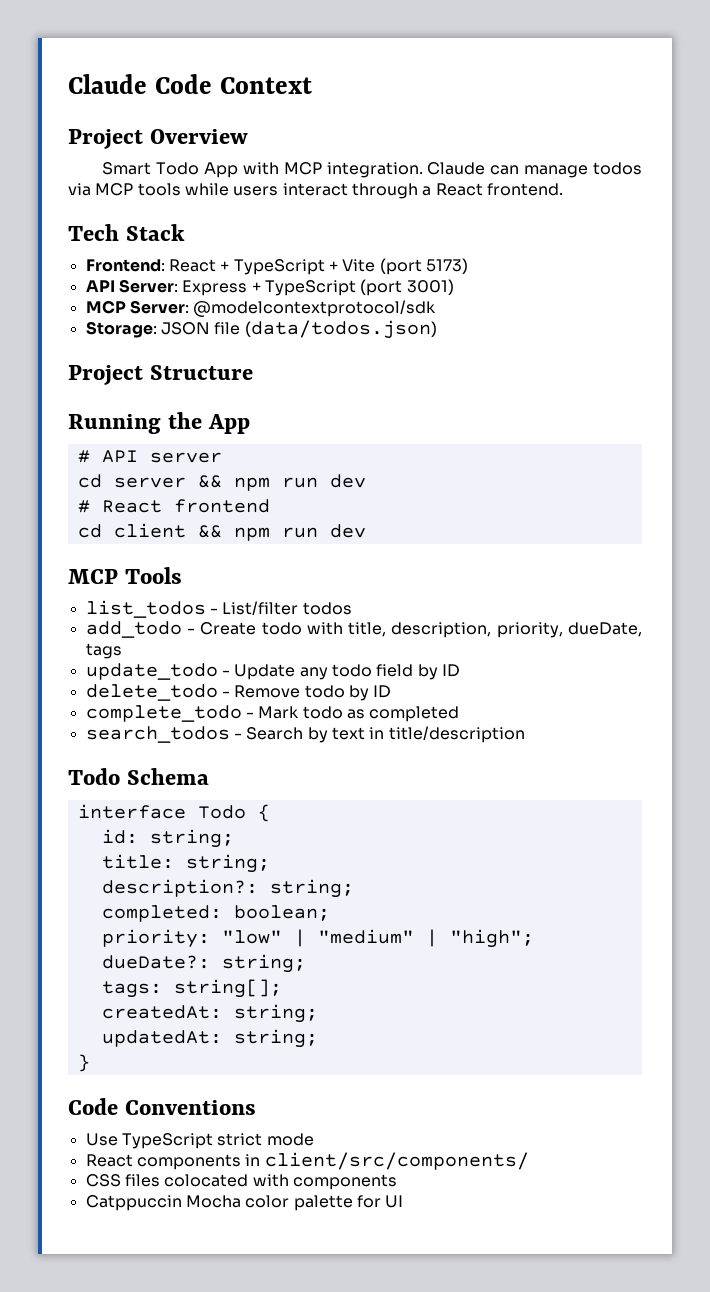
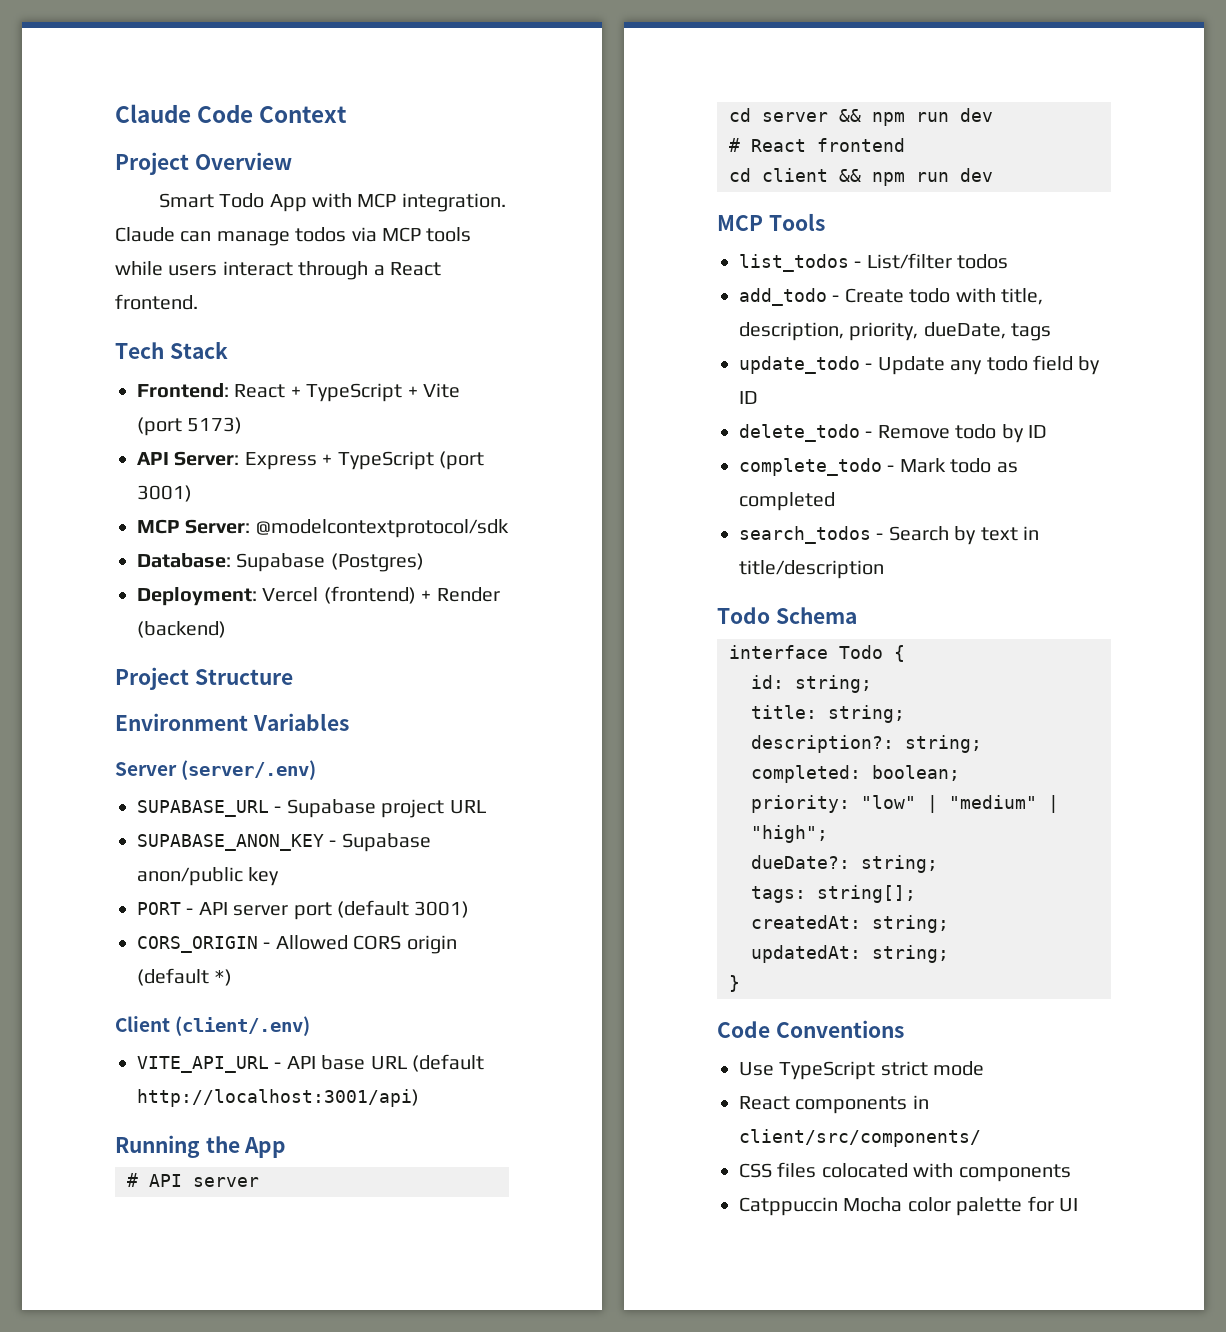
[85,320,437,339] [68,365,253,385] Storage: JSON file (data/todos.json) // Project Structure -> [137,553,424,572] [137,586,500,606] [137,621,226,638] [115,667,293,690] [115,713,349,731] [115,760,317,780] [137,799,486,818] [137,833,431,852] [137,867,280,886] [137,900,470,920] [137,935,457,954] [137,968,233,986] [115,1016,311,1036] [137,1054,484,1073] [137,1089,419,1107] Database: Supabase (Postgres) // Deployment: Vercel (frontend) + Render (backend) // Project Structure // Environment Variables // Server (server/.env) // SUPABASE_URL - Supabase project URL // SUPABASE_ANON_KEY - Supabase anon/public key // PORT - API server port (default 3001) // CORS_ORIGIN - Allowed CORS origin (default *) // Client (client/.env) // VITE_API_URL - API base URL (default http://localhost:3001/api)

